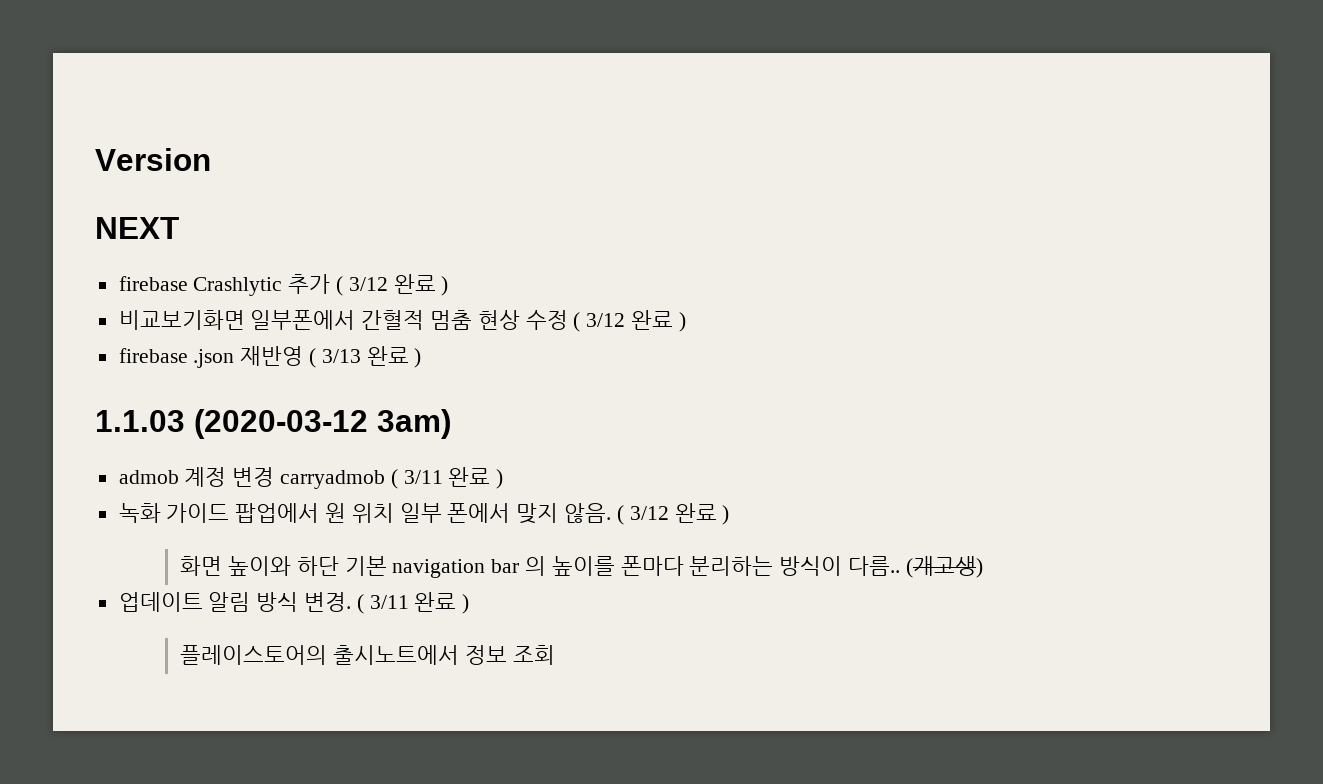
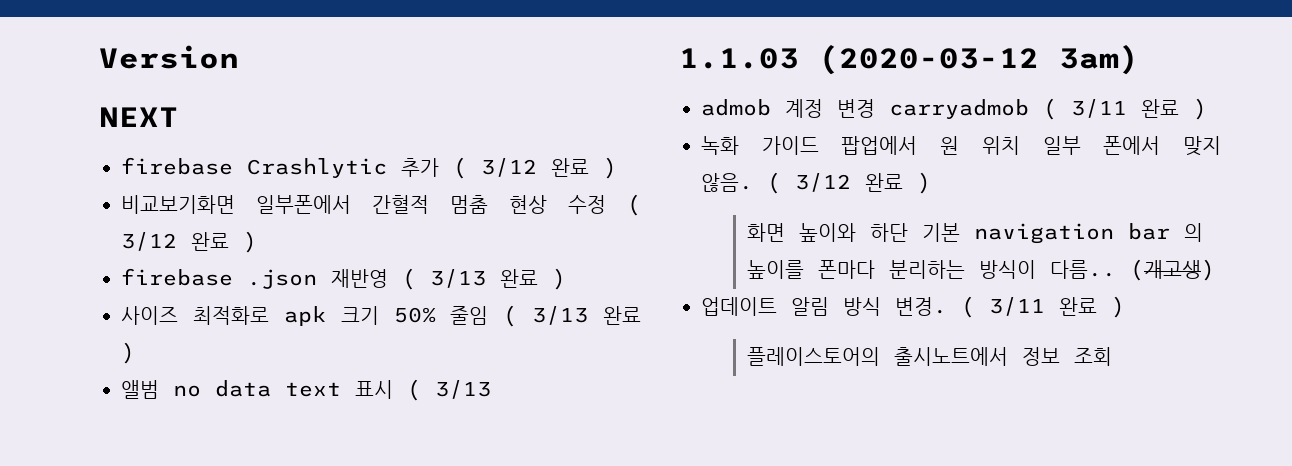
(422, 358) none -> [121,305,641,327] [121,342,135,364] [121,379,491,401] // 사이즈 최적화로 apk 크기 50% 줄임 ( 3/13 완료 ) // 앨범 no data text 표시 ( 3/13

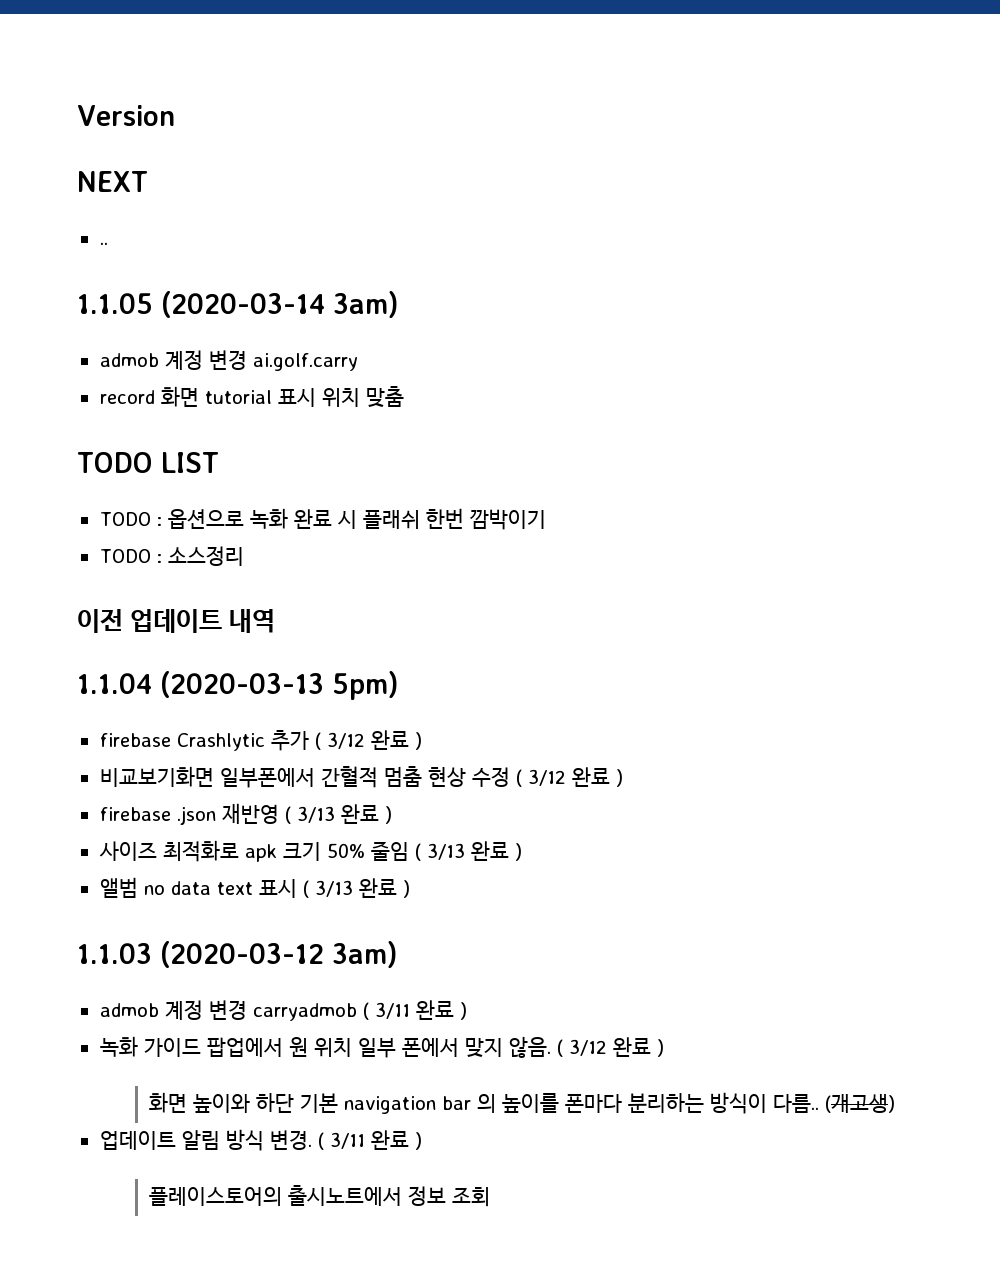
(179, 117) none -> [99,242,108,245] [77,291,398,318] [99,350,358,371] [99,386,404,407] [77,452,219,473] [99,508,546,530] [99,546,244,566] [77,609,275,633] [77,671,398,700] // .. // 1.1.05 (2020-03-14 3am) // admob 계정 변경 ai.golf.carry // record 화면 tutorial 표시 위치 맞춤 // TODO LIST // TODO : 옵션으로 녹화 완료 시 플래쉬 한번 깜박이기 // TODO : 소스정리 // 이전 업데이트 내역 // 1.1.04 (2020-03-13 5pm)
(491, 389) none -> [358,878,410,898] 완료 )

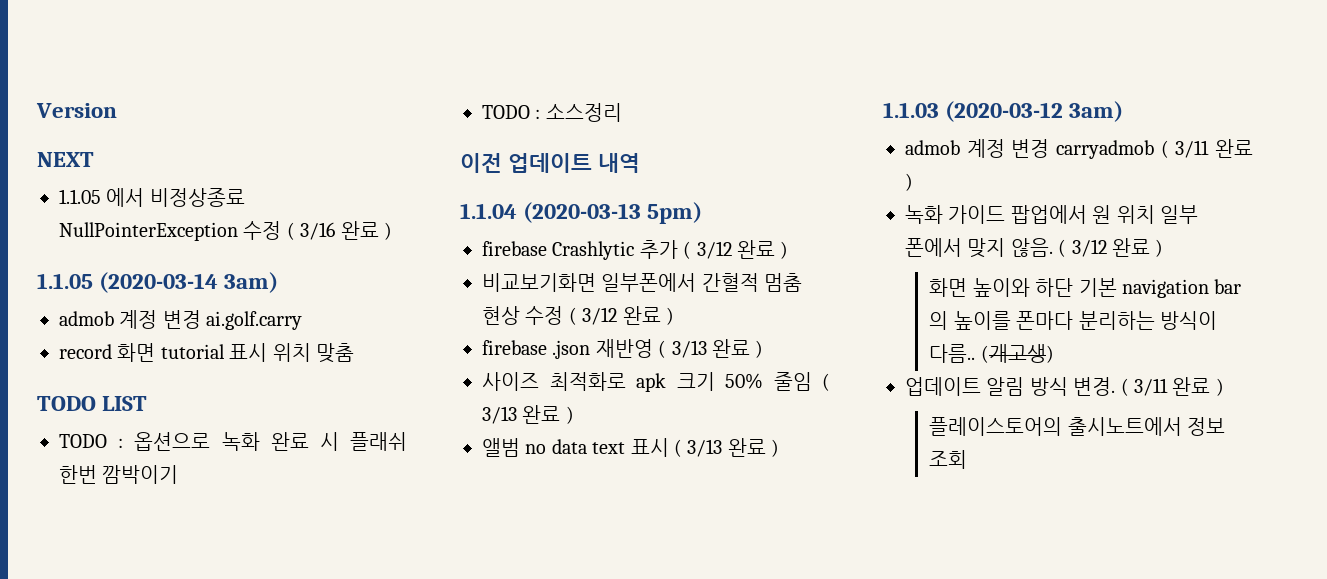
[99,242,108,245] .. -> [59,188,245,207] [59,221,392,241] 1.1.05 에서 비정상종료 NullPointerException 수정 ( 3/16 완료 )

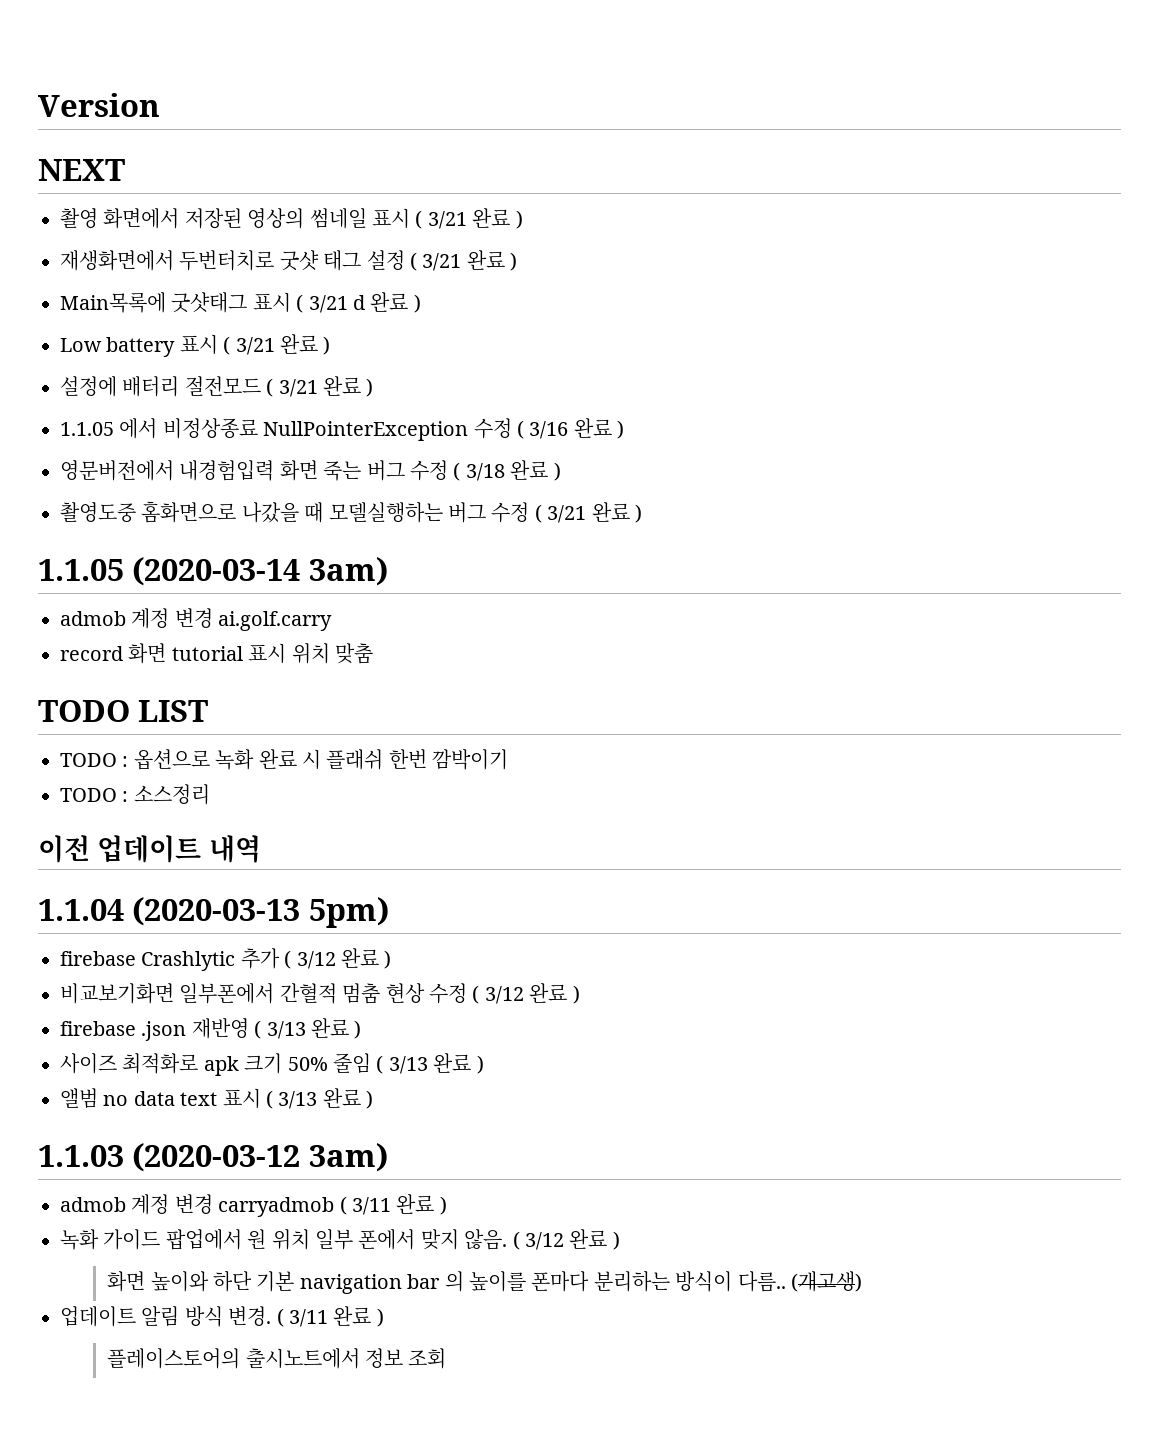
(94, 159) none -> [60,208,523,229] [60,250,518,271] [60,292,421,313] [60,334,331,357] [60,376,374,397] // 촬영 화면에서 저장된 영상의 썸네일 표시 ( 3/21 완료 ) // 재생화면에서 두번터치로 굿샷 태그 설정 ( 3/21 완료 ) // Main목록에 굿샷태그 표시 ( 3/21 d 완료 ) // Low battery 표시 ( 3/21 완료 ) // 설정에 배터리 절전모드 ( 3/21 완료 )
(392, 231) none -> [60,460,561,481] [60,501,642,523] // 영문버전에서 내경험입력 화면 죽는 버그 수정 ( 3/18 완료 ) // 촬영도중 홈화면으로 나갔을 때 모델실행하는 버그 수정 ( 3/21 완료 )

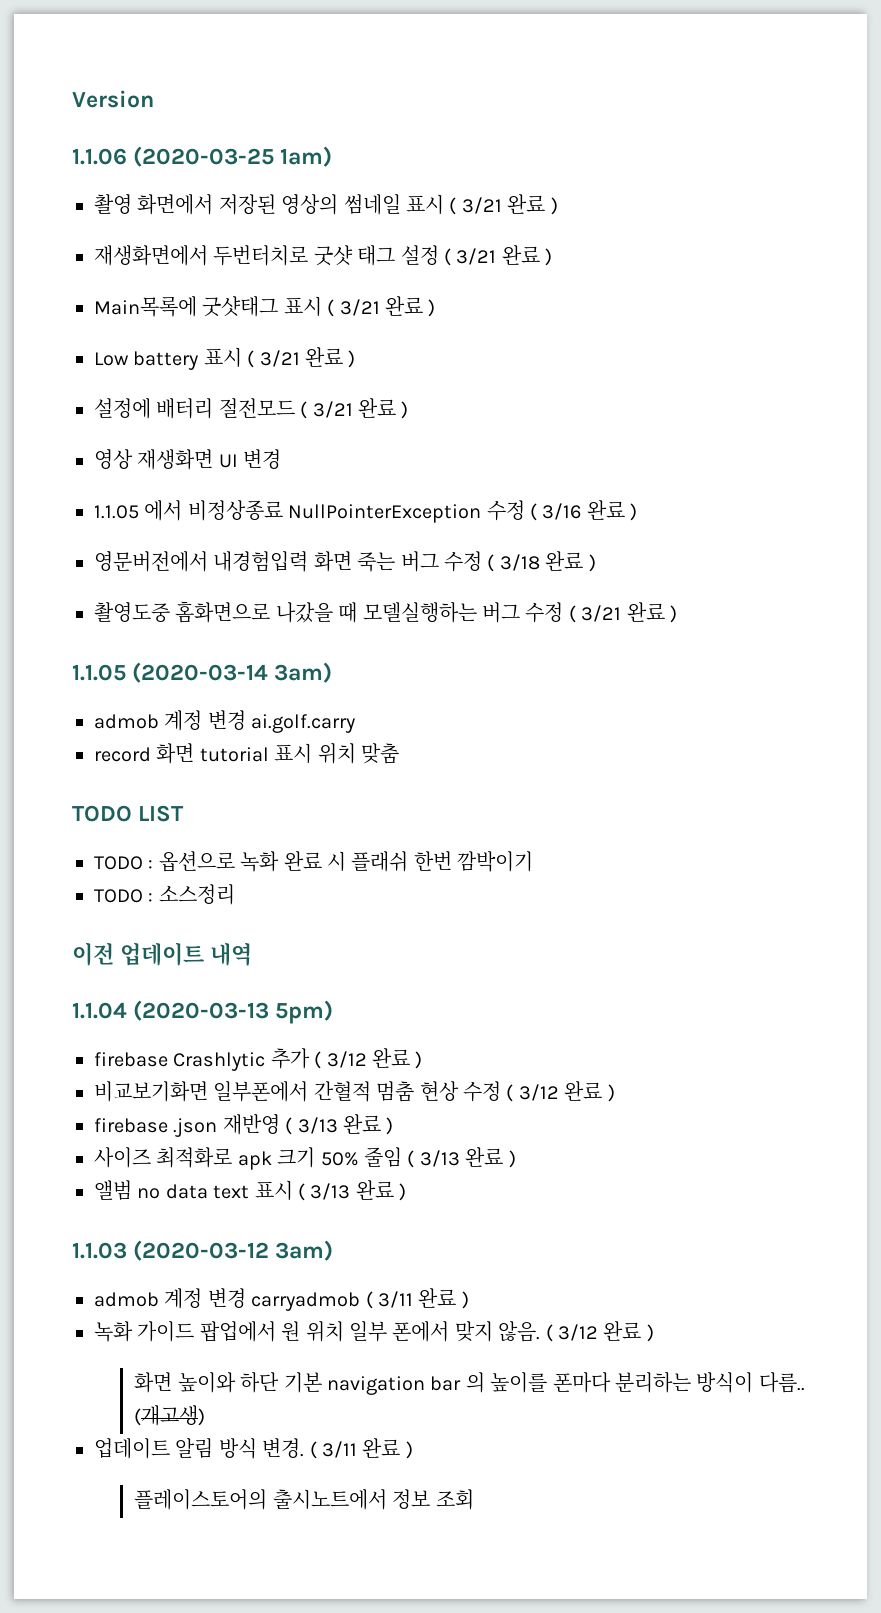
[38,159,125,181] NEXT -> [72,146,333,167] 1.1.06 (2020-03-25 1am)
[352,295,365,310] d -> (380, 307) none
(374, 387) none -> [94,449,282,470] // 영상 재생화면 UI 변경

